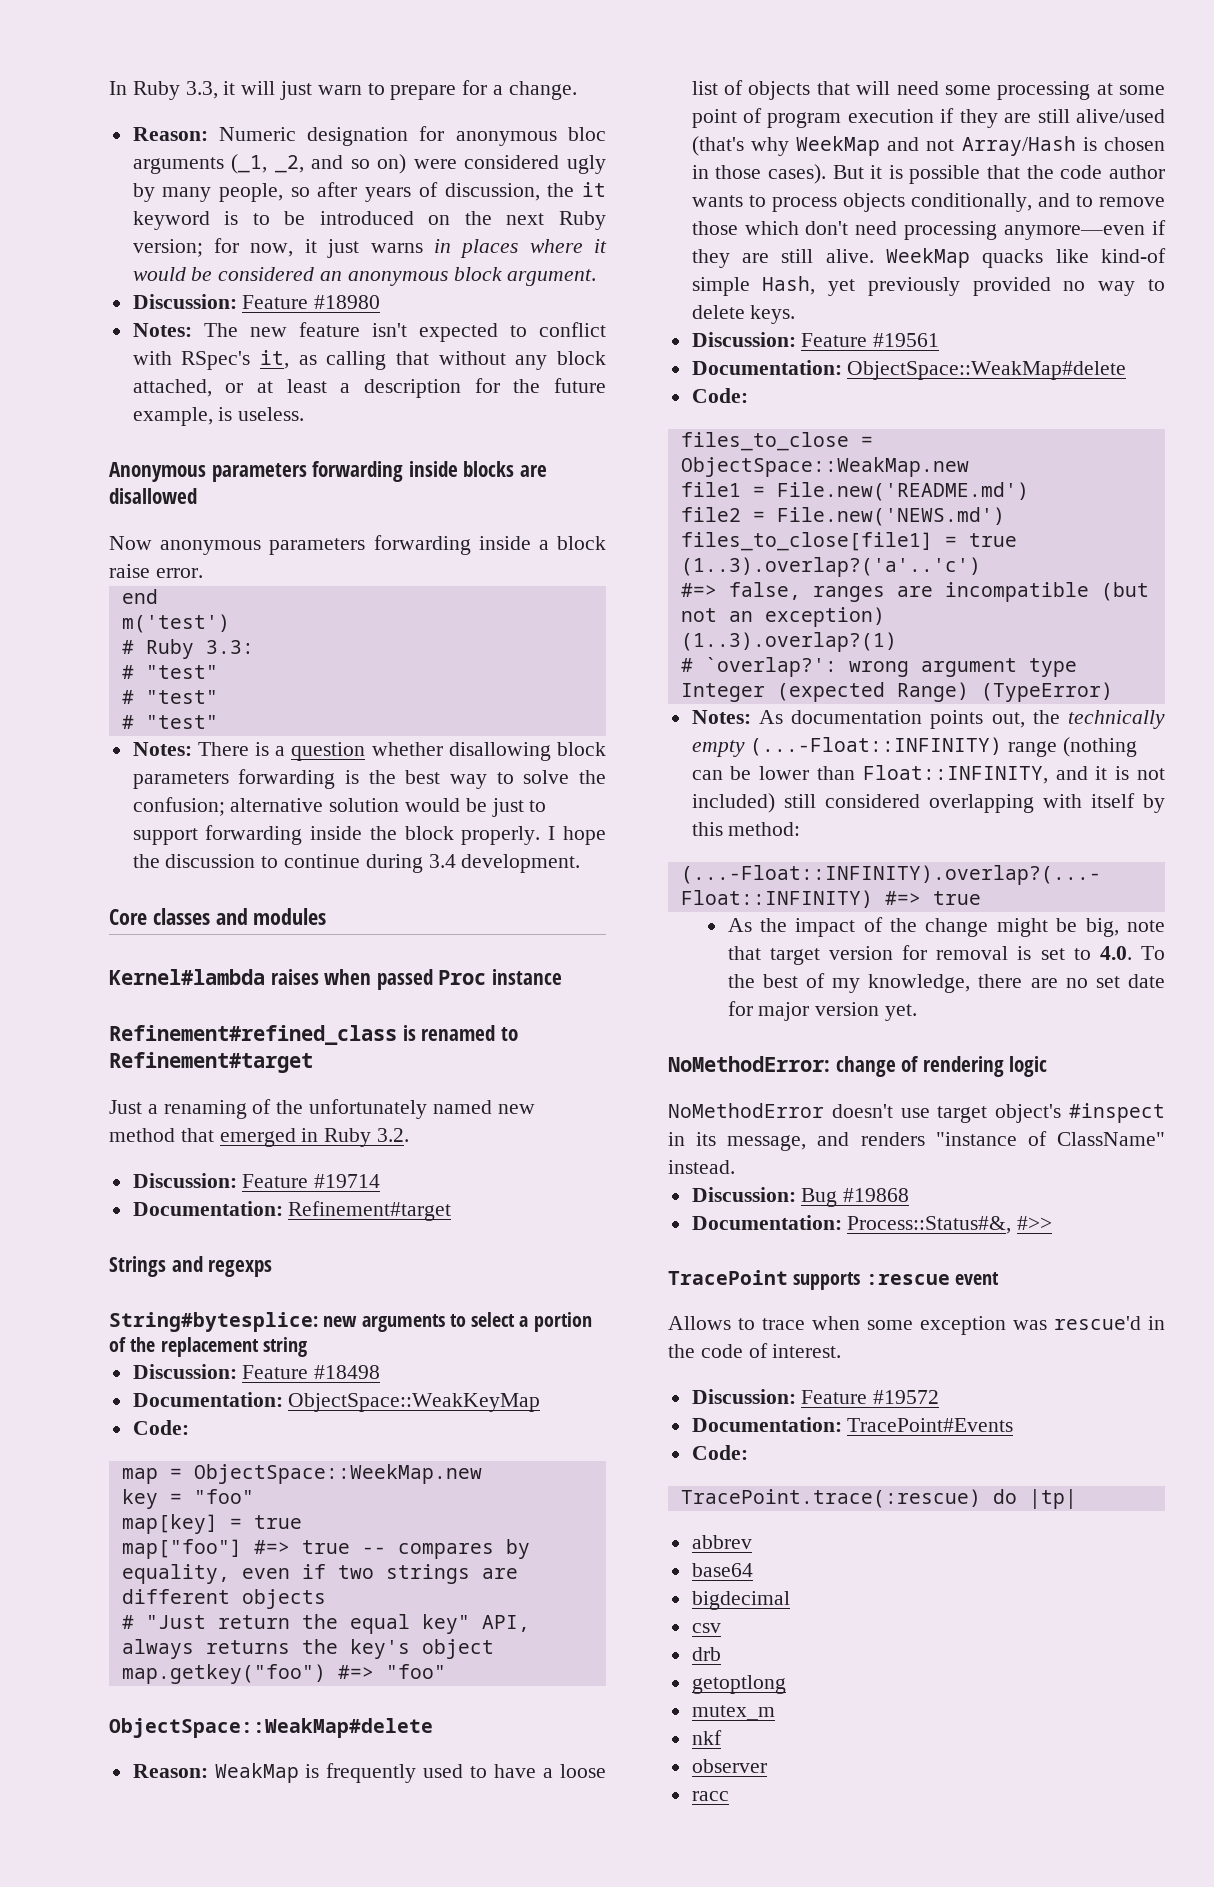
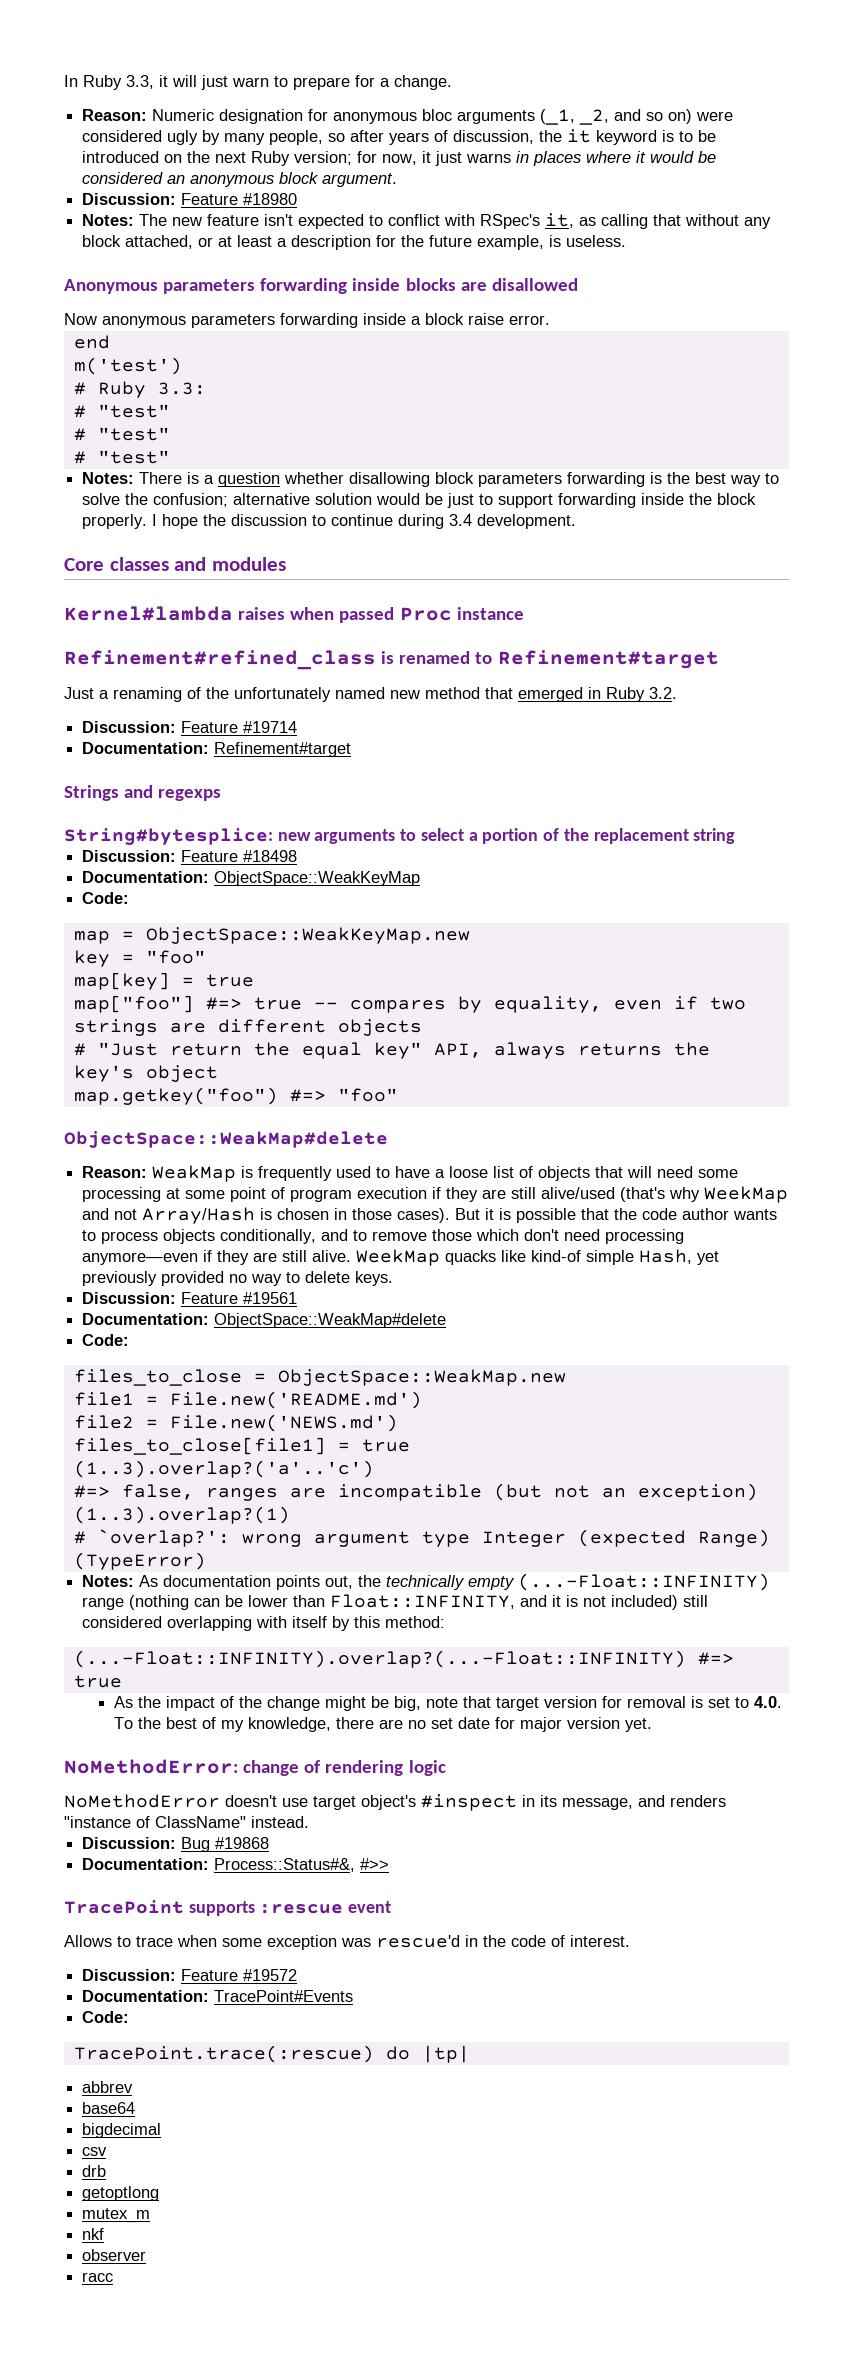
[193,1464,482,1484] ObjectSpace::WeekMap.new -> [145,927,470,944] ObjectSpace::WeakKeyMap.new

